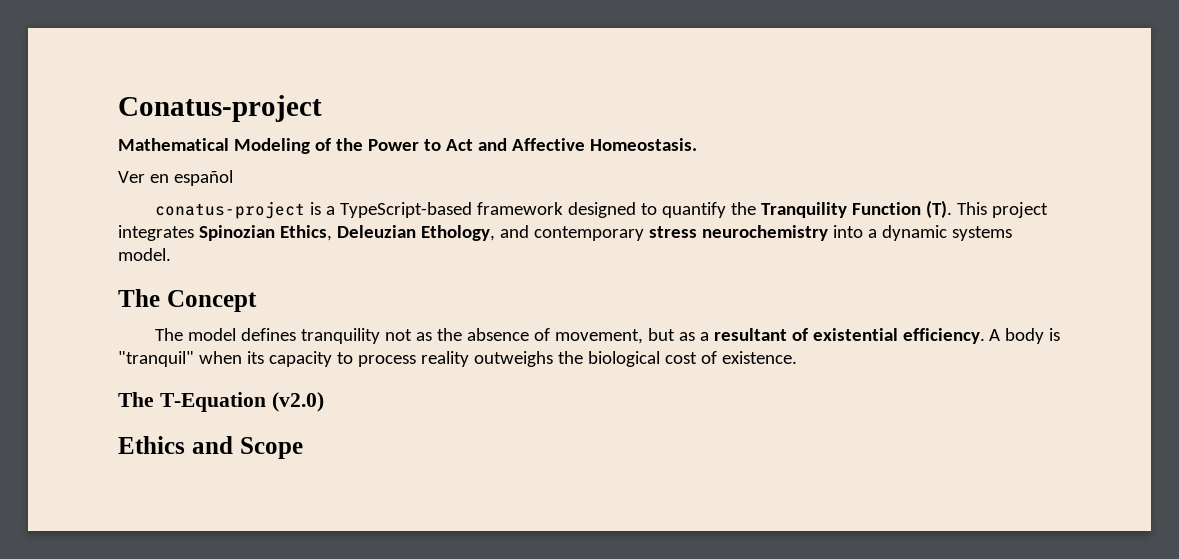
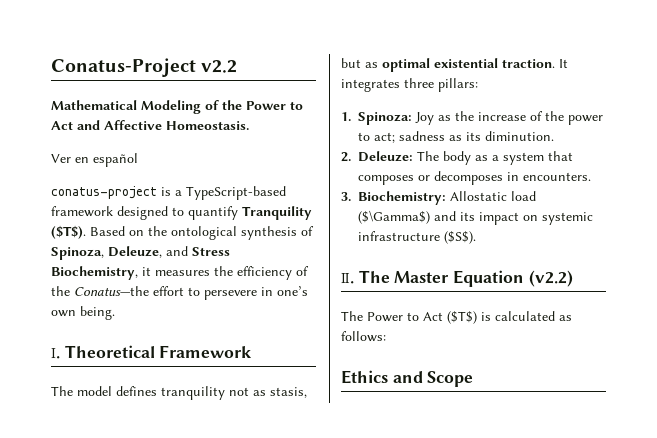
[118,95,322,122] Conatus-project -> [51,58,238,77] Conatus-Project v2.2
[730,200,1048,218] [118,225,1012,241] [118,248,171,261] [118,289,257,312] the Tranquility Function (T). This project integrates Spinozian Ethics, Deleuzian Ethology, and contemporary stress neurochemistry into a dynamic systems model. // The Concept -> [242,206,312,220] [51,225,314,240] [51,246,230,260] [51,266,309,280] [51,286,308,300] [51,306,115,320] [51,345,253,359] Tranquility ($T$). Based on the ontological synthesis of Spinoza, Deleuze, and Stress Biochemistry, it measures the efficiency of the Conatus—the effort to persevere in one’s own being. // Ⅰ. Theoretical Framework
[436,328,1061,344] [118,351,797,367] [118,392,324,412] the absence of movement, but as a resultant of existential efficiency. A body is "tranquil" when its capacity to process reality outweighs the biological cost of existence. // The T-Equation (v2.0) -> [270,387,307,398] [341,58,568,72] [341,78,478,92] [341,111,604,125] [358,131,555,143] [341,151,574,165] [358,171,592,185] [341,191,537,205] [358,210,594,225] [358,231,477,244] [341,270,573,287] [341,311,572,324] [341,331,386,342] stasis, but as optimal existential traction. It integrates three pillars: // 1. Spinoza: Joy as the increase of the power to act; sadness as its diminution. // 2. Deleuze: The body as a system that composes or decomposes in encounters. // 3. Biochemistry: Allostatic load ($\Gamma$) and its impact on systemic infrastructure ($S$). // Ⅱ. The Master Equation (v2.2) // The Power to Act ($T$) is calculated as follows:

